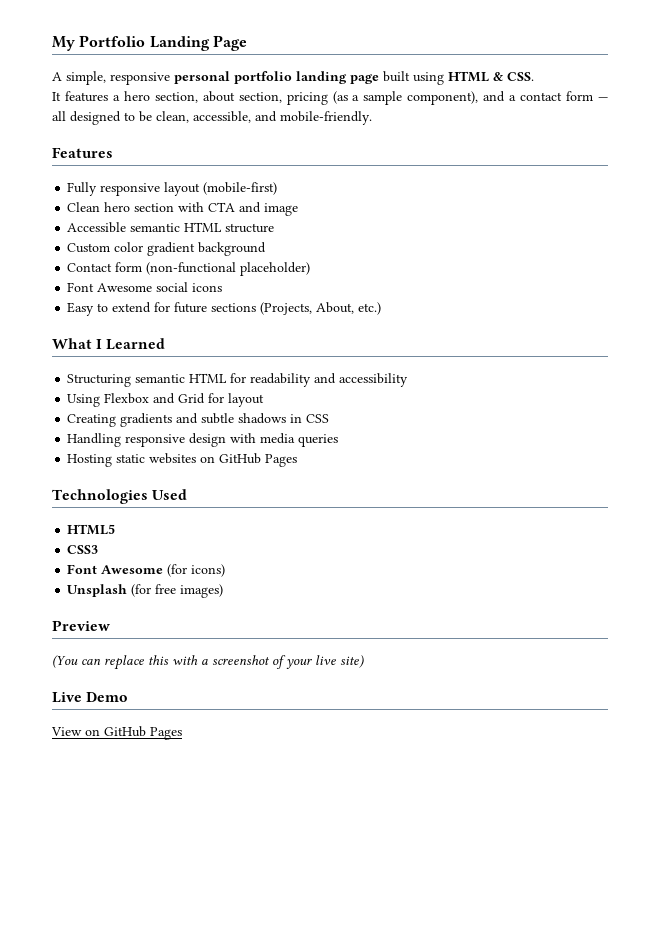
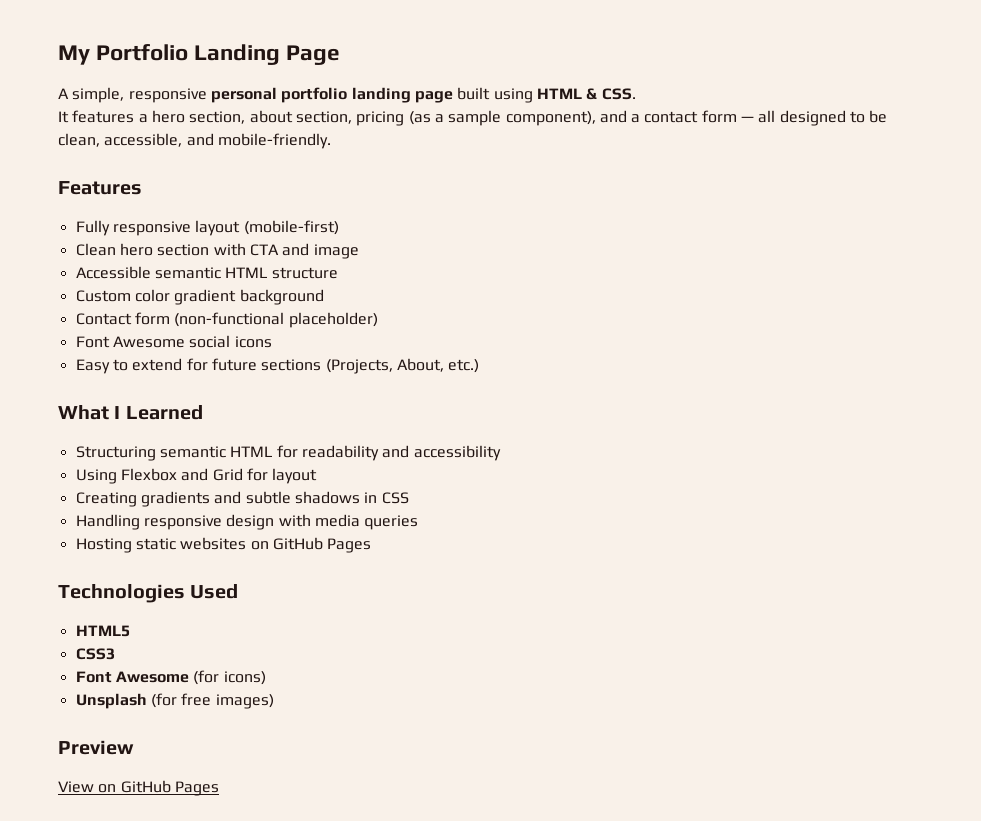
[52,655,364,670] [52,692,129,703] // (You can replace this with a screenshot of your live site) // Live Demo -> (134, 747) none

